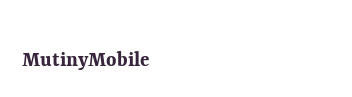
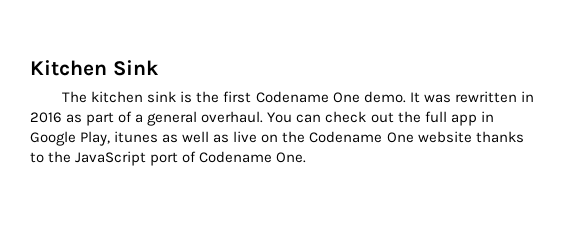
[22,51,149,70] MutinyMobile -> [30,60,159,76] [62,91,534,103] [30,111,494,126] [30,131,524,146] [30,151,307,166] Kitchen Sink // The kitchen sink is the first Codename One demo. It was rewritten in 2016 as part of a general overhaul. You can check out the full app in Google Play, itunes as well as live on the Codename One website thanks to the JavaScript port of Codename One.

